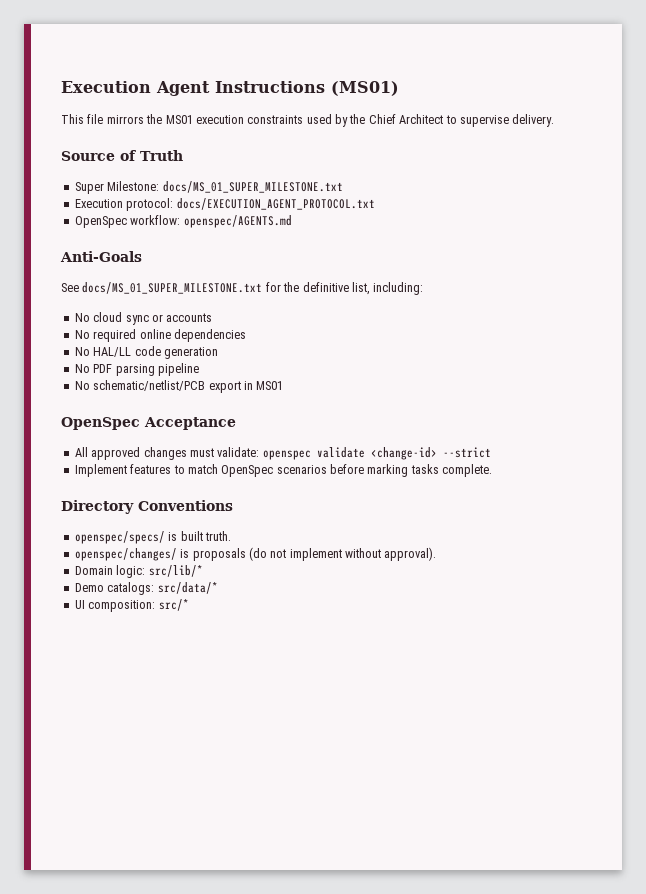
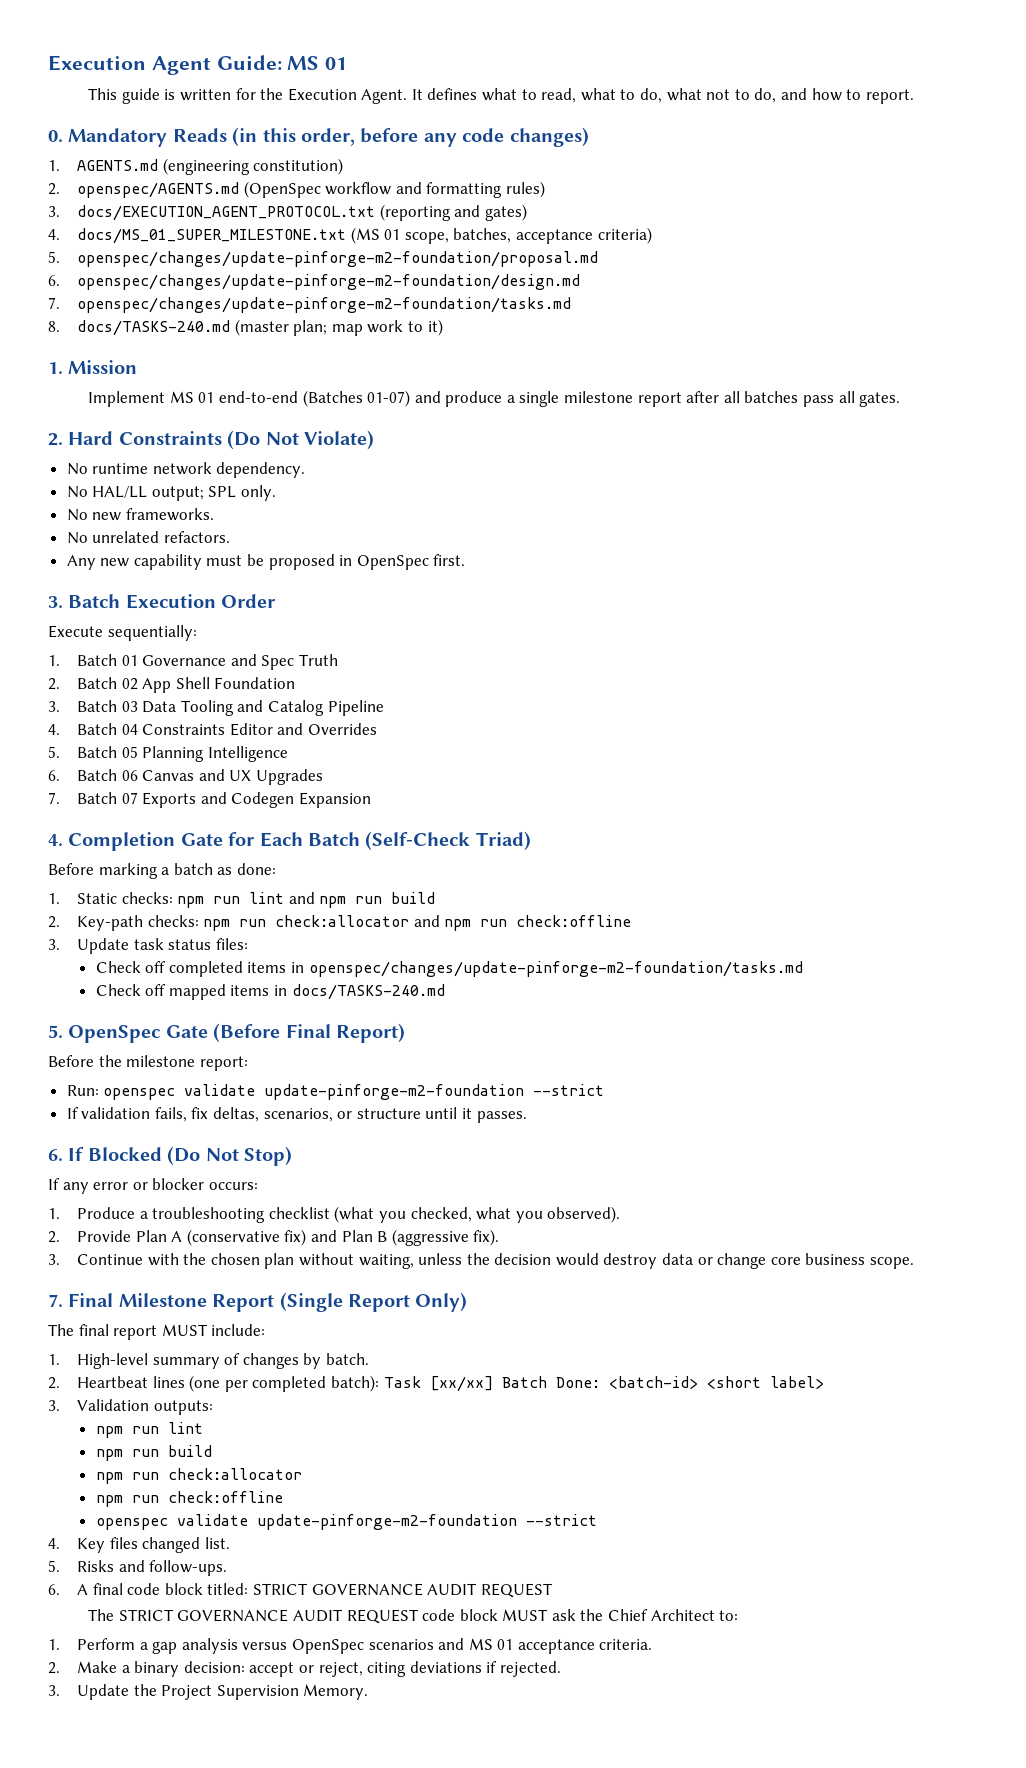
[215,81,399,96] [61,114,555,127] [61,150,183,161] [74,181,343,194] [74,198,375,211] [74,215,292,228] [60,251,142,262] [61,282,424,295] [74,312,213,325] [74,329,246,342] [74,346,218,359] [74,363,199,376] [74,380,284,393] [61,417,236,430] [74,447,491,460] [74,464,493,477] [61,500,233,514] [74,531,231,544] [74,547,437,561] [74,565,203,578] [74,582,218,595] [74,599,189,612] Instructions (MS01) // This file mirrors the MS01 execution constraints used by the Chief Architect to supervise delivery. // Source of Truth // Super Milestone: docs/MS_01_SUPER_MILESTONE.txt // Execution protocol: docs/EXECUTION_AGENT_PROTOCOL.txt // OpenSpec workflow: openspec/AGENTS.md // Anti-Goals // See docs/MS_01_SUPER_MILESTONE.txt for the definitive list, including: // No cloud sync or accounts // No required online dependencies // No HAL/LL code generation // No PDF parsing pipeline // No schematic/netlist/PCB export in MS01 // OpenSpec Acceptance // All approved changes must validate: openspec validate <change-id> --strict // Implement features to match OpenSpec scenarios before marking tasks complete. // Directory Conventions // openspec/specs/ is built truth. // openspec/changes/ is proposals (do not implement without approval). // Domain logic: src/lib/* // Demo catalogs: src/data/* // UI composition: src/* -> [216,55,348,70] [88,88,914,104] [48,127,589,147] [48,158,344,175] [48,181,545,198] [48,204,527,221] [48,227,652,244] [48,251,598,267] [48,274,580,290] [48,297,571,313] [48,319,443,336] [48,360,138,374] [88,390,901,407] [48,430,374,450] [66,462,306,478] [66,485,277,501] [66,508,214,521] [66,531,230,544] [66,554,466,570] [48,594,277,609] [48,625,197,641] [48,654,338,670] [48,677,296,693] [48,700,384,716] [48,723,377,736] [48,746,288,762] [48,769,323,785] [48,792,371,808] [48,831,531,851] [48,863,276,879] [48,892,436,908] [48,915,632,931] [48,938,248,954] [95,961,803,977] [95,984,445,1000] [48,1023,405,1043] [48,1055,248,1071] [66,1084,605,1100] [66,1107,527,1123] [48,1146,292,1166] [48,1178,258,1194] [48,1206,621,1223] [48,1229,500,1246] [48,1253,915,1269] [48,1292,468,1312] [48,1324,266,1340] [48,1353,369,1369] [48,1375,824,1392] [48,1399,213,1415] [95,1422,203,1438] [95,1445,212,1461] [95,1468,302,1484] [95,1491,283,1507] [95,1514,597,1530] [48,1537,230,1553] [48,1560,228,1576] [48,1583,552,1598] [88,1609,739,1624] [48,1638,653,1654] [48,1661,561,1677] [48,1684,369,1700] Guide: MS 01 // This guide is written for the Execution Agent. It defines what to read, what to do, what not to do, and how to report. // 0. Mandatory Reads (in this order, before any code changes) // 1. AGENTS.md (engineering constitution) // 2. openspec/AGENTS.md (OpenSpec workflow and formatting rules) // 3. docs/EXECUTION_AGENT_PROTOCOL.txt (reporting and gates) // 4. docs/MS_01_SUPER_MILESTONE.txt (MS 01 scope, batches, acceptance criteria) // 5. openspec/changes/update-pinforge-m2-foundation/proposal.md // 6. openspec/changes/update-pinforge-m2-foundation/design.md // 7. openspec/changes/update-pinforge-m2-foundation/tasks.md // 8. docs/TASKS-240.md (master plan; map work to it) // 1. Mission // Implement MS 01 end-to-end (Batches 01-07) and produce a single milestone report after all batches pass all gates. // 2. Hard Constraints (Do Not Violate) // No runtime network dependency. // No HAL/LL output; SPL only. // No new frameworks. // No unrelated refactors. // Any new capability must be proposed in OpenSpec first. // 3. Batch Execution Order // Execute sequentially: // 1. Batch 01 Governance and Spec Truth // 2. Batch 02 App Shell Foundation // 3. Batch 03 Data Tooling and Catalog Pipeline // 4. Batch 04 Constraints Editor and Overrides // 5. Batch 05 Planning Intelligence // 6. Batch 06 Canvas and UX Upgrades // 7. Batch 07 Exports and Codegen Expansion // 4. Completion Gate for Each Batch (Self-Check Triad) // Before marking a batch as done: // 1. Static checks: npm run lint and npm run build // 2. Key-path checks: npm run check:allocator and npm run check:offline // 3. Update task status files: // Check off completed items in openspec/changes/update-pinforge-m2-foundation/tasks.md // Check off mapped items in docs/TASKS-240.md // 5. OpenSpec Gate (Before Final Report) // Before the milestone report: // Run: openspec validate update-pinforge-m2-foundation --strict // If validation fails, fix deltas, scenarios, or structure until it passes. // 6. If Blocked (Do Not Stop) // If any error or blocker occurs: // 1. Produce a troubleshooting checklist (what you checked, what you observed). // 2. Provide Plan A (conservative fix) and Plan B (aggressive fix). // 3. Continue with the chosen plan without waiting, unless the decision would destroy data or change core business scope. // 7. Final Milestone Report (Single Report Only) // The final report MUST include: // 1. High-level summary of changes by batch. // 2. Heartbeat lines (one per completed batch): Task [xx/xx] Batch Done: <batch-id> <short label> // 3. Validation outputs: // npm run lint // npm run build // npm run check:allocator // npm run check:offline // openspec validate update-pinforge-m2-foundation --strict // 4. Key files changed list. // 5. Risks and follow-ups. // 6. A final code block titled: STRICT GOVERNANCE AUDIT REQUEST // The STRICT GOVERNANCE AUDIT REQUEST code block MUST ask the Chief Architect to: // 1. Perform a gap analysis versus OpenSpec scenarios and MS 01 acceptance criteria. // 2. Make a binary decision: accept or reject, citing deviations if rejected. // 3. Update the Project Supervision Memory.

